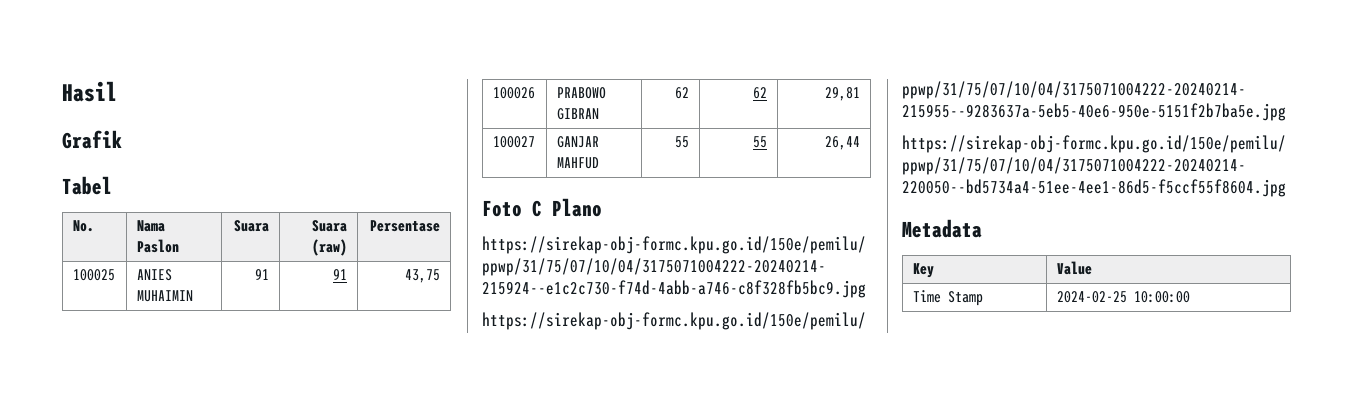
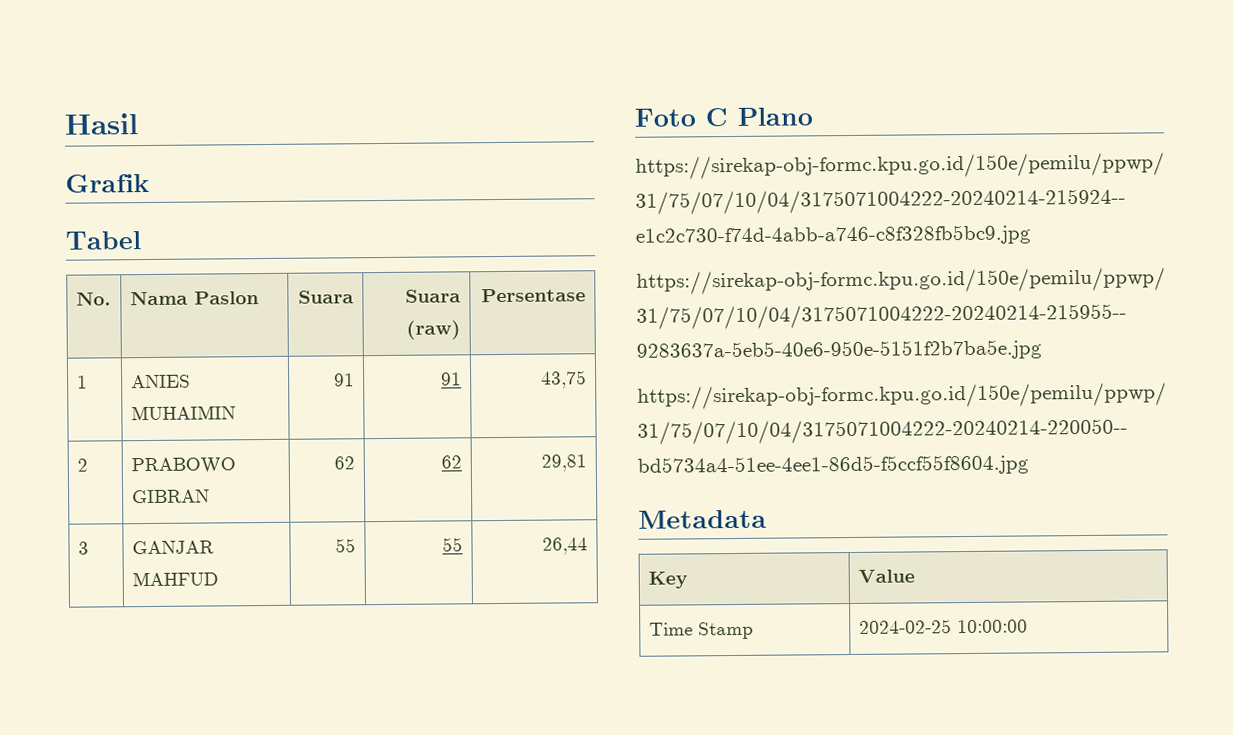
[72,269,115,281] 100025 -> [76,375,88,389] 1
[492,87,535,99] 100026 -> [76,458,88,472] 2
[492,136,535,148] 100027 -> [77,541,89,555] 3

